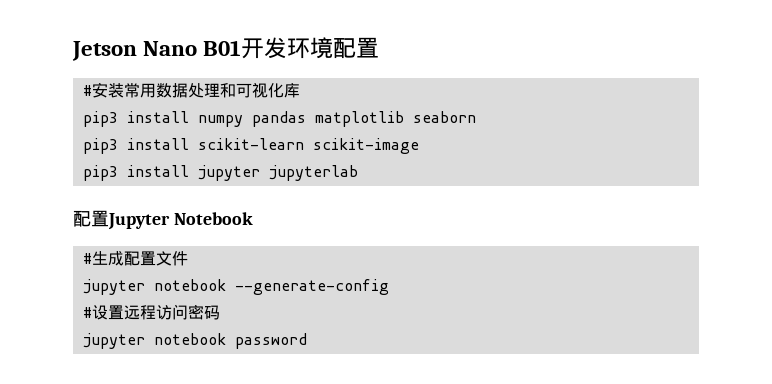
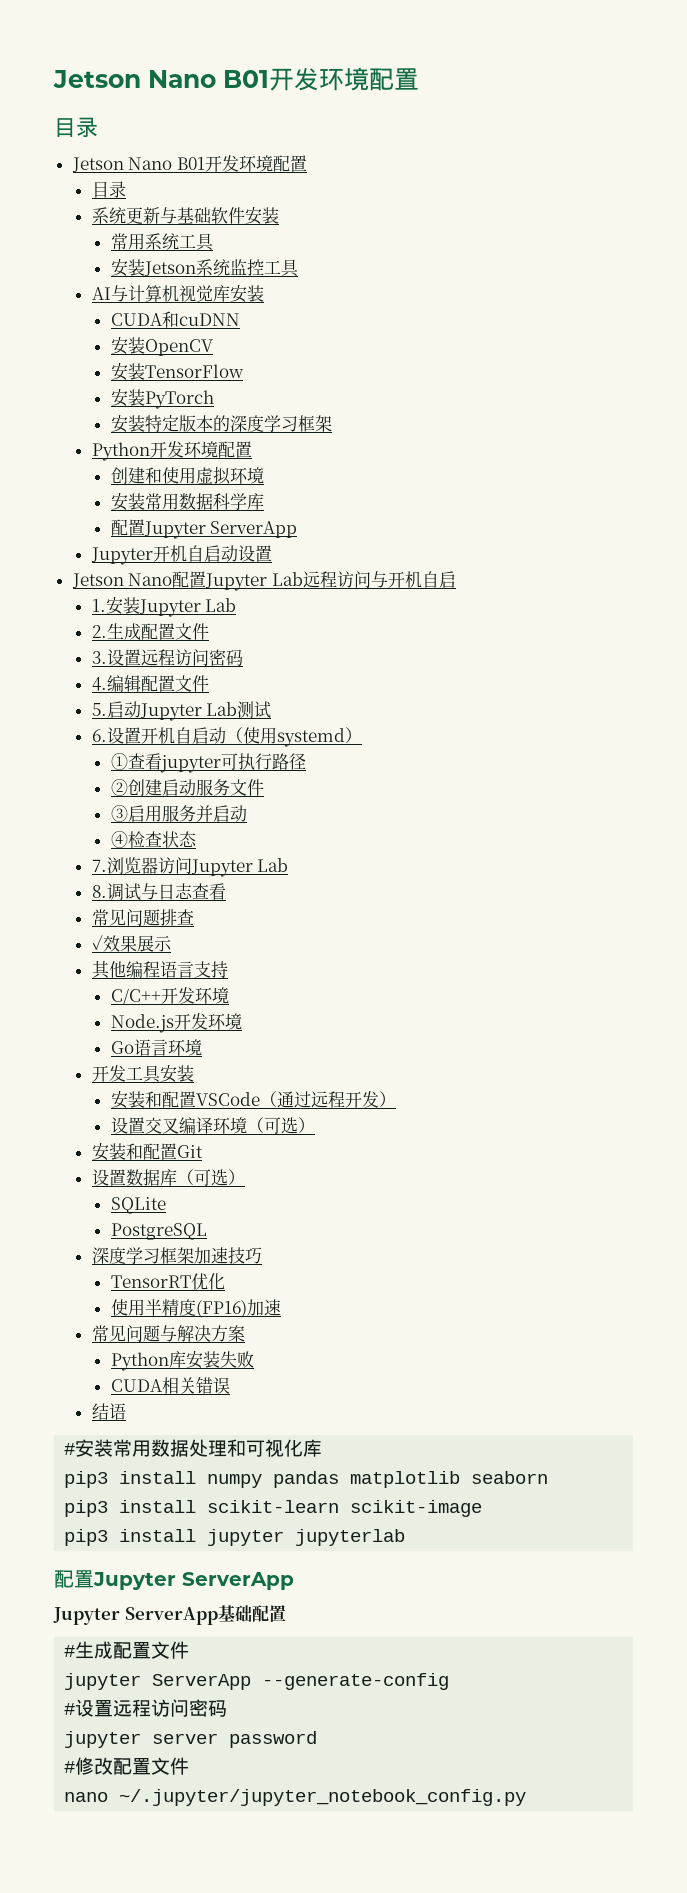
[72,37,380,61] Jetson Nano B01开发环境配置 -> [53,67,419,91] [54,117,98,138] [71,155,307,173] [91,181,126,198] [91,207,279,225] [110,233,214,251] [110,259,299,277] [91,285,264,303] [110,311,240,328] [110,337,213,356] [110,363,244,381] [110,389,214,409] [110,415,332,433] [91,441,252,461] [110,466,264,485] [110,493,264,511] [110,519,298,539] [90,545,272,565] [71,571,456,591] [91,597,237,617] [91,623,209,640] [91,649,243,666] [91,675,209,692] [91,701,272,721] [91,727,362,747] [110,753,306,773] [110,779,264,796] [110,805,247,822] [110,831,197,848] [91,857,289,877] [91,883,226,901] [91,909,194,926] [91,935,172,952] [91,960,228,979] [110,987,229,1005] [110,1013,242,1033] [110,1039,202,1056] [91,1065,194,1083] [110,1091,396,1109] [110,1117,315,1134] [91,1143,203,1161] [91,1169,245,1186] [110,1197,166,1214] [110,1223,207,1240] [91,1247,262,1264] [110,1273,225,1290] [110,1299,281,1318] [91,1325,245,1342] [110,1351,254,1371] [110,1377,230,1394] [91,1403,126,1420] Jetson Nano B01开发环境配置 // 目录 // Jetson Nano B01开发环境配置 // 目录 // 系统更新与基础软件安装 // 常用系统工具 // 安装Jetson系统监控工具 // AI与计算机视觉库安装 // CUDA和cuDNN // 安装OpenCV // 安装TensorFlow // 安装PyTorch // 安装特定版本的深度学习框架 // Python开发环境配置 // 创建和使用虚拟环境 // 安装常用数据科学库 // 配置Jupyter ServerApp // Jupyter开机自启动设置 // Jetson Nano配置Jupyter Lab远程访问与开机自启 // 1.安装Jupyter Lab // 2.生成配置文件 // 3.设置远程访问密码 // 4.编辑配置文件 // 5.启动Jupyter Lab测试 // 6.设置开机自启动（使用systemd） // ①查看jupyter可执行路径 // ②创建启动服务文件 // ③启用服务并启动 // ④检查状态 // 7.浏览器访问Jupyter Lab // 8.调试与日志查看 // 常见问题排查 // ✓效果展示 // 其他编程语言支持 // C/C++开发环境 // Node.js开发环境 // Go语言环境 // 开发工具安装 // 安装和配置VSCode（通过远程开发） // 设置交叉编译环境（可选） // 安装和配置Git // 设置数据库（可选） // SQLite // PostgreSQL // 深度学习框架加速技巧 // TensorRT优化 // 使用半精度(FP16)加速 // 常见问题与解决方案 // Python库安装失败 // CUDA相关错误 // 结语
[173,212,253,225] Notebook -> [182,1572,294,1590] [53,1605,286,1625] ServerApp // Jupyter ServerApp基础配置
[153,279,226,291] notebook -> [152,1674,252,1690] ServerApp
[153,333,226,345] notebook -> [152,1733,219,1744] server
(307, 341) none -> [64,1757,190,1775] [64,1789,527,1806] // #修改配置文件 // nano ~/.jupyter/jupyter_notebook_config.py

